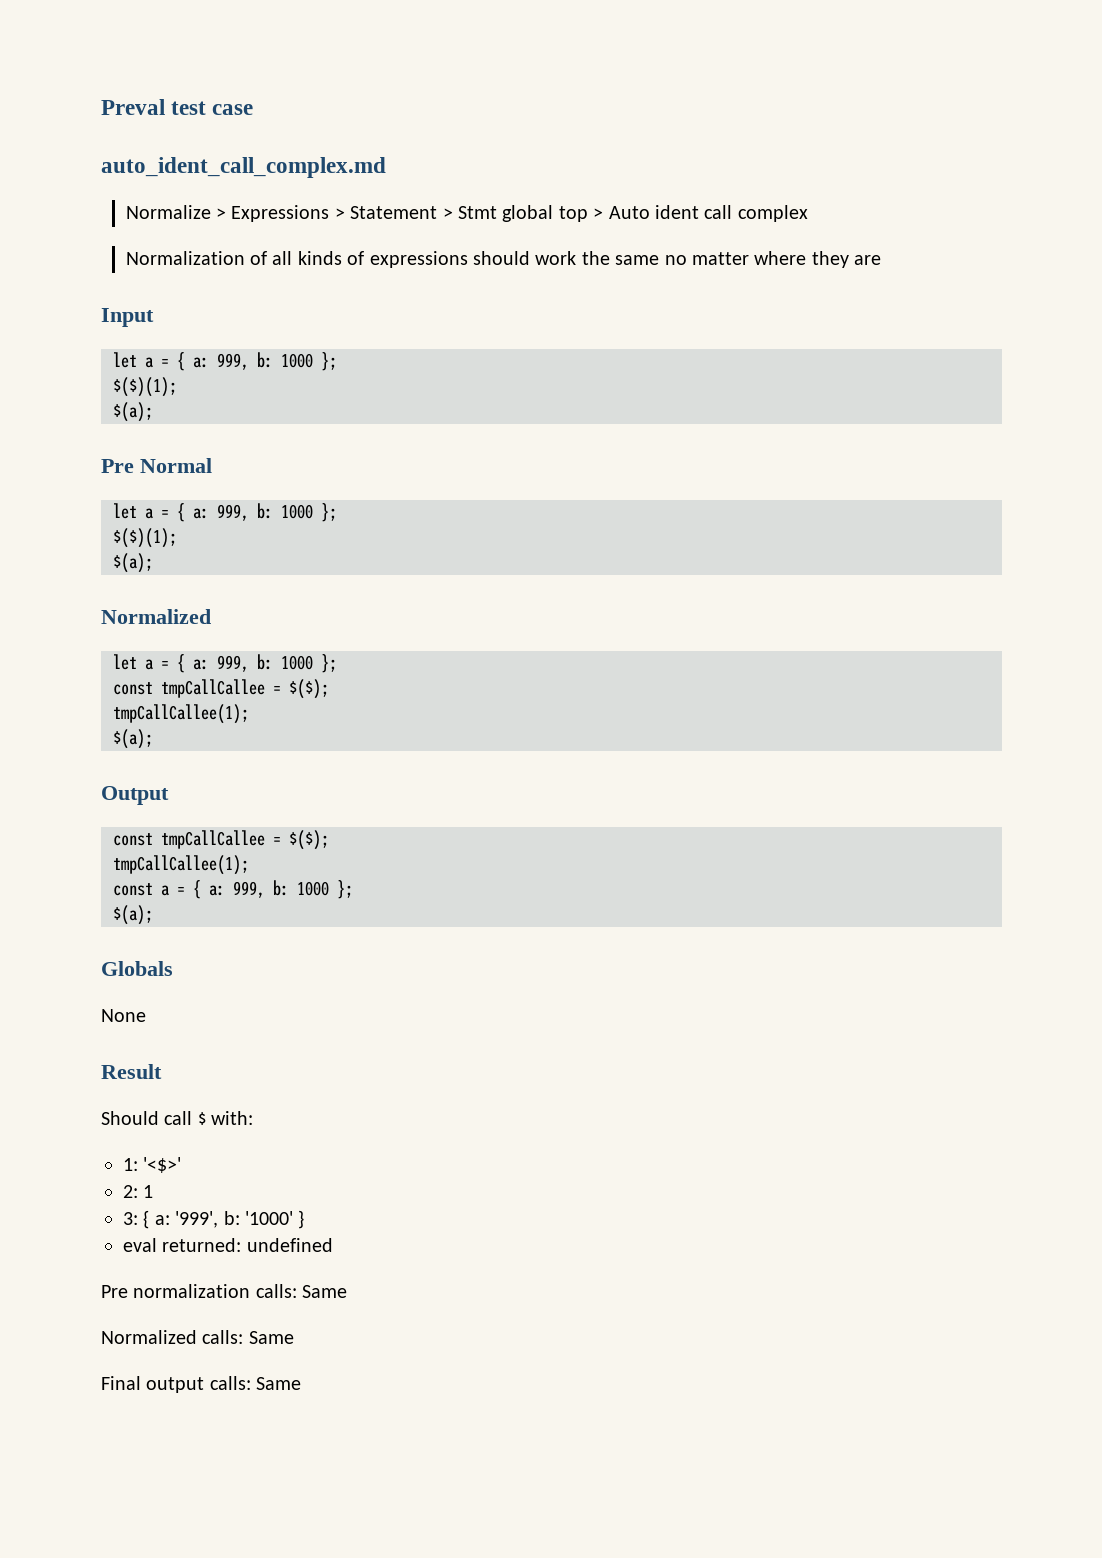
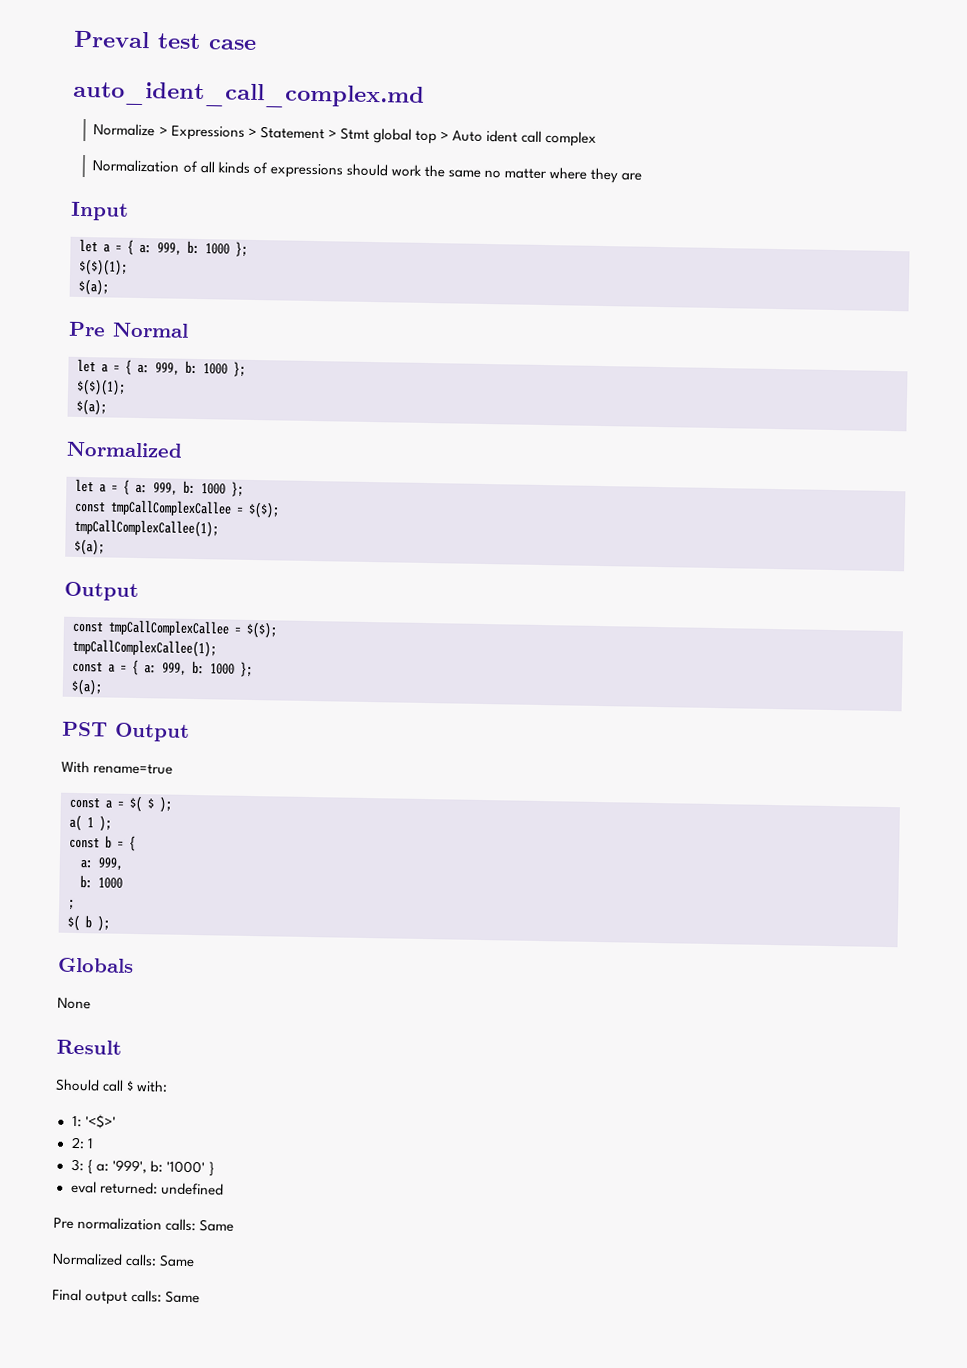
[161,679,329,699] [113,704,249,724] tmpCallCallee = $($); // tmpCallCallee(1); -> [110,499,280,519] [74,518,219,538] tmpCallComplexCallee = $($); // tmpCallComplexCallee(1);
[161,830,329,850] [113,855,249,875] tmpCallCallee = $($); // tmpCallCallee(1); -> [108,619,278,639] [72,638,217,658] tmpCallComplexCallee = $($); // tmpCallComplexCallee(1);
(153, 915) none -> [62,721,190,742] [61,760,174,775] [69,795,173,813] [69,814,112,832] [69,835,136,852] [80,857,123,871] [80,875,123,889] [68,898,75,910] [67,914,110,932] // PST Output // With rename=true // const a = $( $ ); // a( 1 ); // const b = { // a: 999, // b: 1000 // ; // $( b );

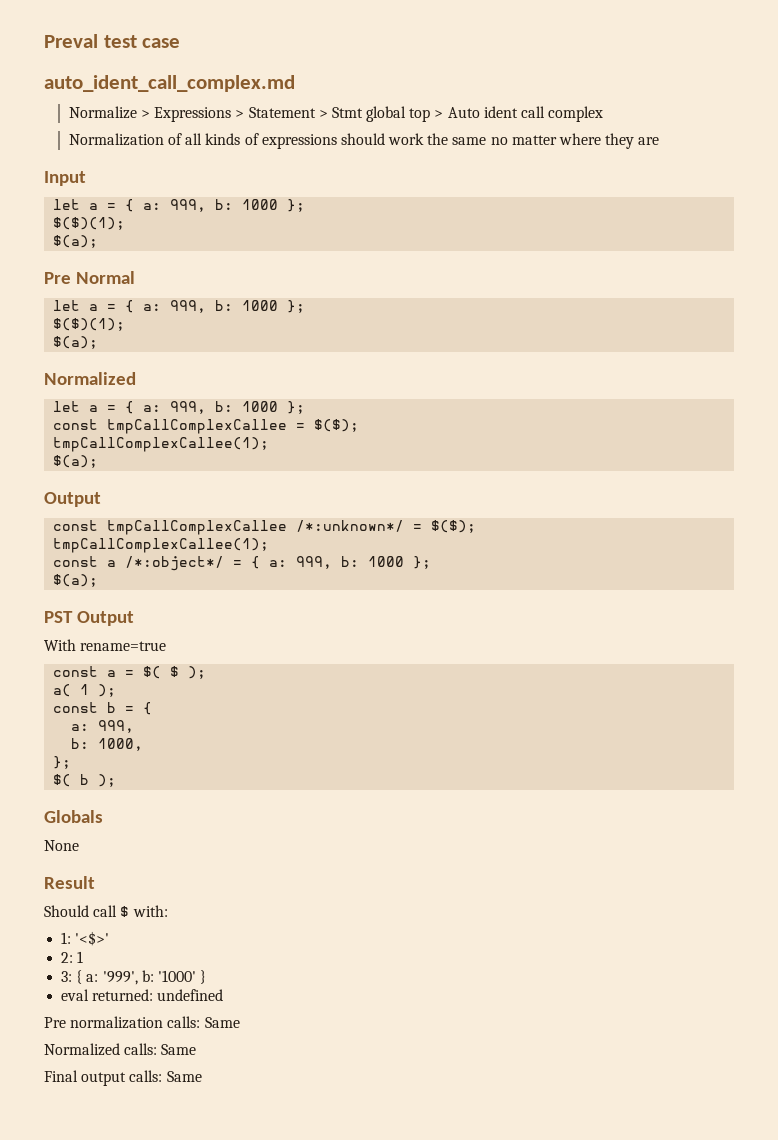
(230, 628) none -> [296,520,405,532] /*:unknown*/
(116, 668) none -> [125,556,225,571] /*:object*/
[98,877,123,889] [68,898,75,910] 1000 // ; -> [98,738,144,751] [53,756,72,769] 1000, // };

